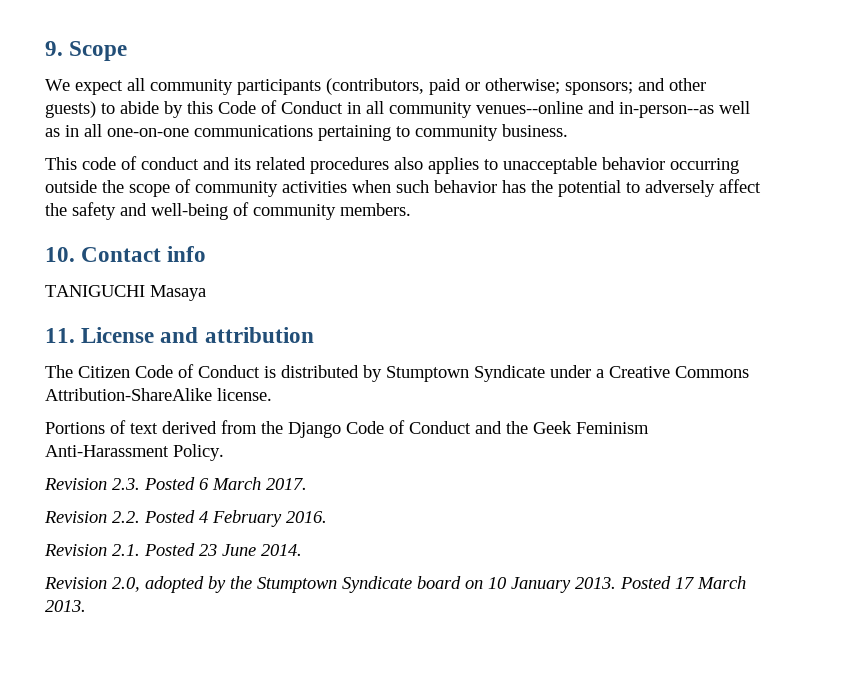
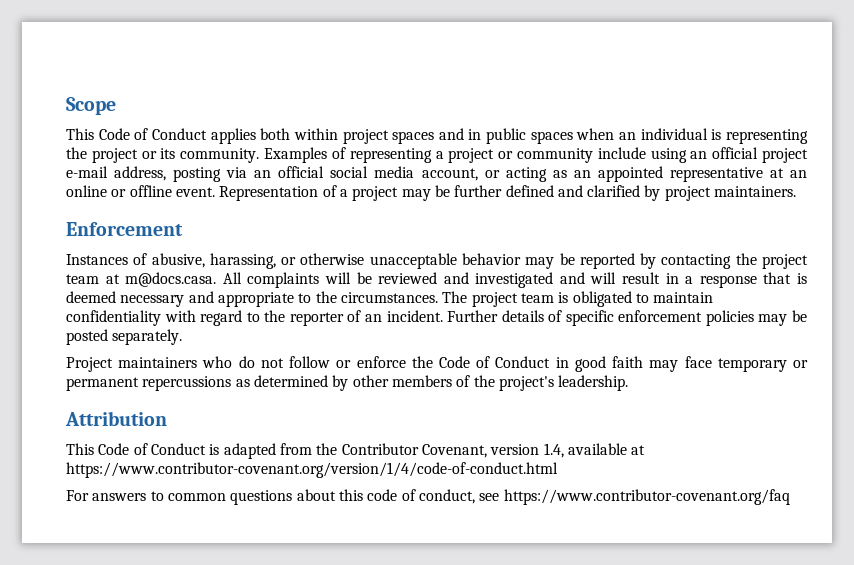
[45,41,63,56] 9. -> (66, 106) none
[45,78,706,95] [45,100,750,118] [45,124,568,141] [45,156,739,174] [45,179,761,197] [45,202,411,220] [45,246,207,262] [45,285,206,301] [45,327,314,343] [45,364,749,382] [45,388,272,401] [45,420,649,438] [45,444,224,461] [44,477,307,490] [44,510,327,527] [44,543,302,556] [44,576,746,593] [45,600,86,612] We expect all community participants (contributors, paid or otherwise; sponsors; and other guests) to abide by this Code of Conduct in all community venues--online and in-person--as well as in all one-on-one communications pertaining to community business. // This code of conduct and its related procedures also applies to unacceptable behavior occurring outside the scope of community activities when such behavior has the potential to adversely affect the safety and well-being of community members. // 10. Contact info // TANIGUCHI Masaya // 11. License and attribution // The Citizen Code of Conduct is distributed by Stumptown Syndicate under a Creative Commons Attribution-ShareAlike license. // Portions of text derived from the Django Code of Conduct and the Geek Feminism Anti-Harassment Policy. // Revision 2.3. Posted 6 March 2017. // Revision 2.2. Posted 4 February 2016. // Revision 2.1. Posted 23 June 2014. // Revision 2.0, adopted by the Stumptown Syndicate board on 10 January 2013. Posted 17 March 2013. -> [66,128,808,144] [66,147,808,163] [66,166,807,182] [66,185,797,201] [66,222,183,236] [66,253,809,269] [66,272,808,288] [66,291,714,307] [66,310,807,326] [66,329,183,345] [66,356,808,372] [66,375,629,391] [65,411,167,426] [66,443,646,459] [66,462,558,478] [66,489,790,505] This Code of Conduct applies both within project spaces and in public spaces when an individual is representing the project or its community. Examples of representing a project or community include using an official project e-mail address, posting via an official social media account, or acting as an appointed representative at an online or offline event. Representation of a project may be further defined and clarified by project maintainers. // Enforcement // Instances of abusive, harassing, or otherwise unacceptable behavior may be reported by contacting the project team at m@docs.casa. All complaints will be reviewed and investigated and will result in a response that is deemed necessary and appropriate to the circumstances. The project team is obligated to maintain confidentiality with regard to the reporter of an incident. Further details of specific enforcement policies may be posted separately. // Project maintainers who do not follow or enforce the Code of Conduct in good faith may face temporary or permanent repercussions as determined by other members of the project's leadership. // Attribution // This Code of Conduct is adapted from the Contributor Covenant, version 1.4, available at https://www.contributor-covenant.org/version/1/4/code-of-conduct.html // For answers to common questions about this code of conduct, see https://www.contributor-covenant.org/faq

